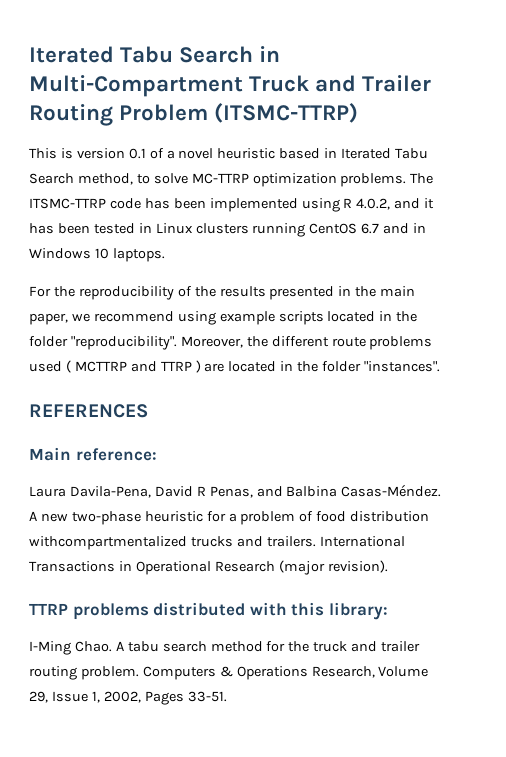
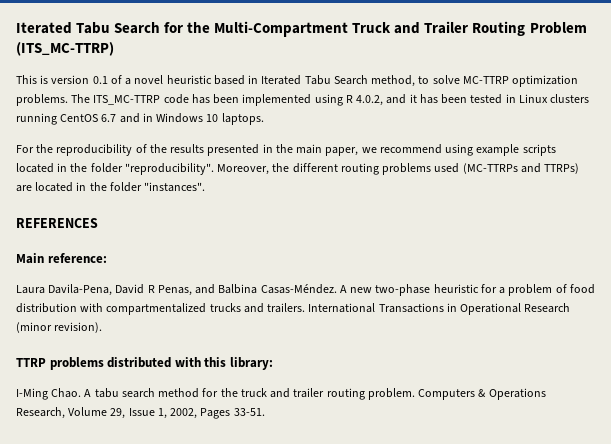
[29,46,281,63] Iterated Tabu Search in -> [16,22,211,34] Iterated Tabu Search for the
[214,103,359,123] (ITSMC-TTRP) -> [16,42,114,56] (ITS_MC-TTRP)
[29,198,106,209] ITSMC-TTRP -> [93,95,161,105] ITS_MC-TTRP
[331,337,366,347] route -> [340,163,379,175] routing
[65,360,201,373] ( MCTTRP and TTRP ) -> [462,163,580,174] (MC-TTRPs and TTRPs)
[29,536,187,550] withcompartmentalized -> [80,303,207,315] with compartmentalized
[278,560,325,575] (major -> [16,322,52,333] (minor

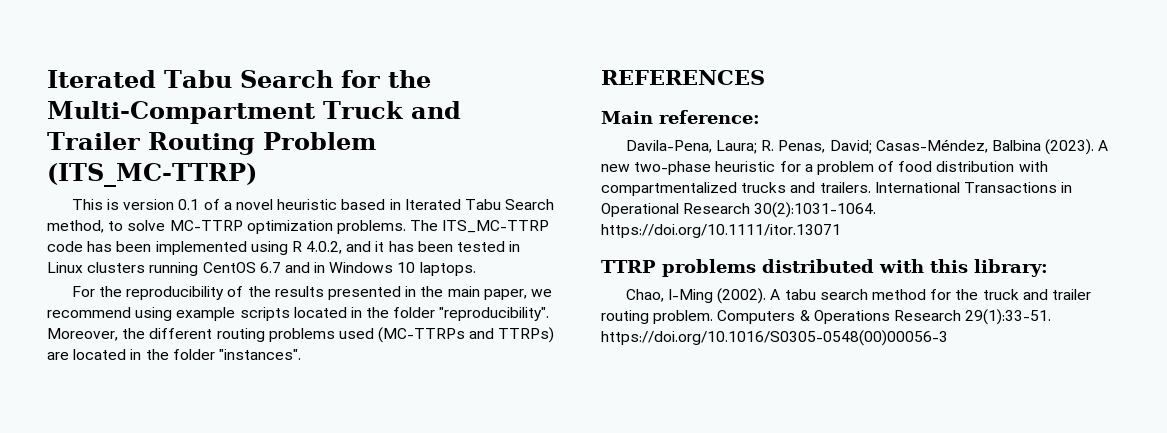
[16,284,337,296] Laura Davila-Pena, David R Penas, and Balbina Casas-Méndez. -> [625,139,1095,155] Davila-Pena, Laura; R. Penas, David; Casas-Méndez, Balbina (2023).
[16,322,103,333] (minor revision). -> [754,202,877,218] [601,224,841,238] 30(2):1031-1064. https://doi.org/10.1111/itor.13071
[16,388,82,400] I-Ming Chao. -> [625,288,767,304] Chao, I-Ming (2002).
[16,407,265,419] Research, Volume 29, Issue 1, 2002, Pages 33-51. -> [893,309,1052,325] [601,330,948,346] Research 29(1):33-51. https://doi.org/10.1016/S0305-0548(00)00056-3

